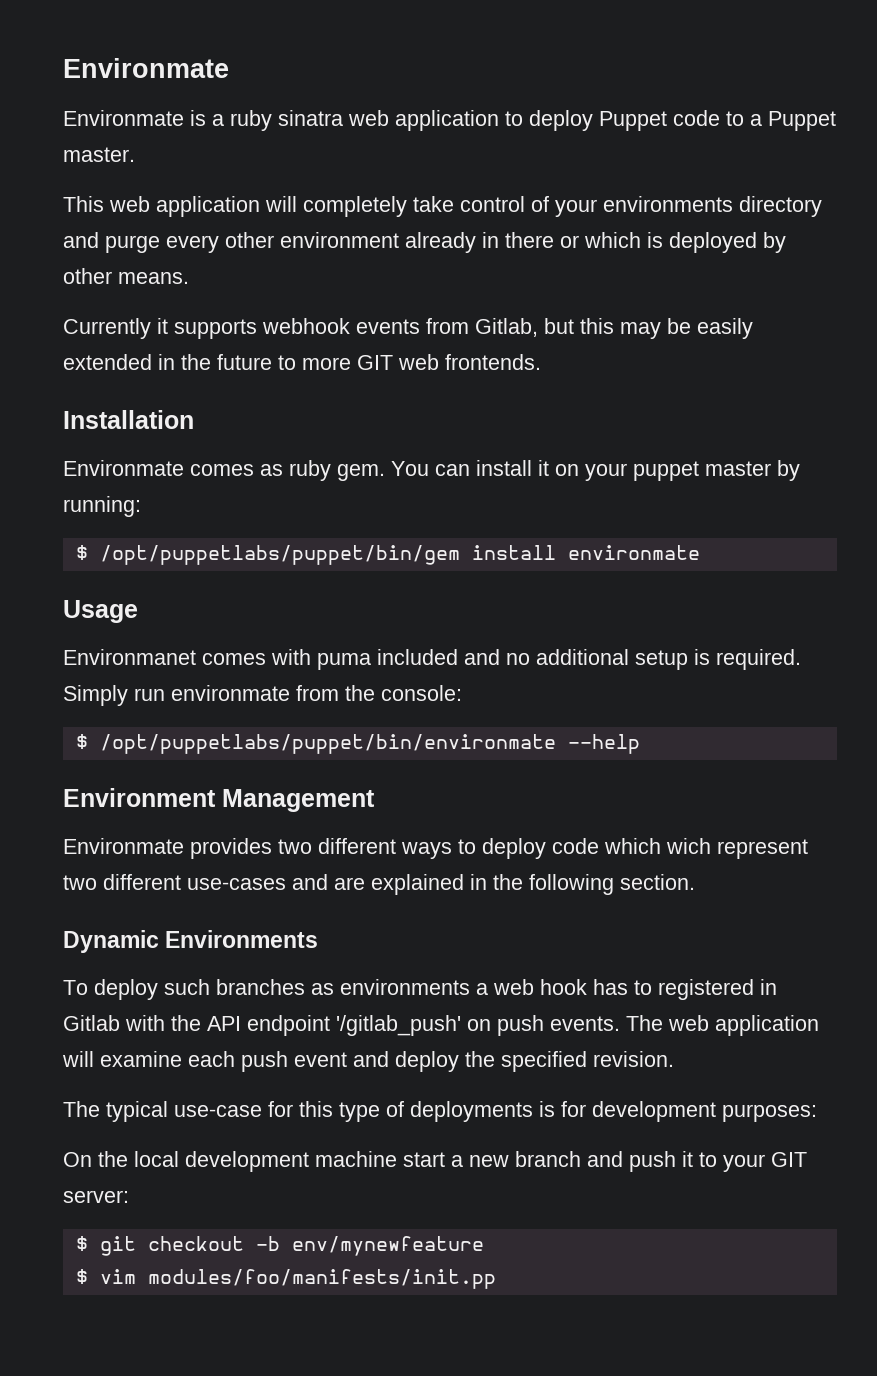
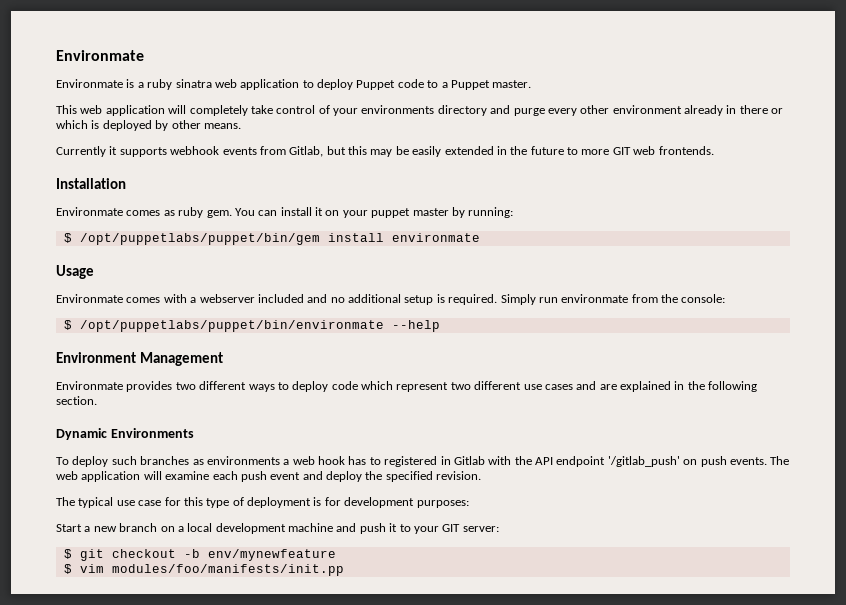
[63,649,196,665] Environmanet -> [56,294,123,303] Environmate
[317,653,371,670] puma -> [190,294,255,303] a webserver
[666,838,711,854] wich -> (393, 385) none
[187,878,286,890] use-cases -> [523,384,573,390] use cases
[174,1105,262,1117] use-case -> [116,500,162,506] use case
[410,1101,533,1122] deployments -> [247,497,311,508] deployment
[63,1151,581,1172] On the local development machine start a new branch -> [56,523,333,534] Start a new branch on a local development machine

